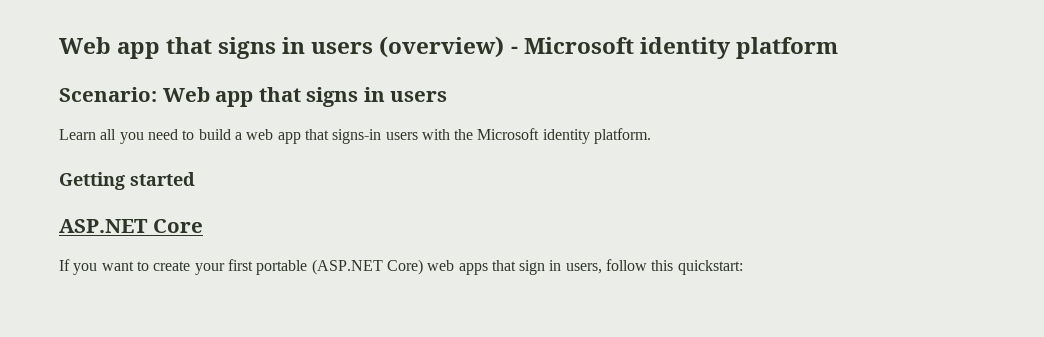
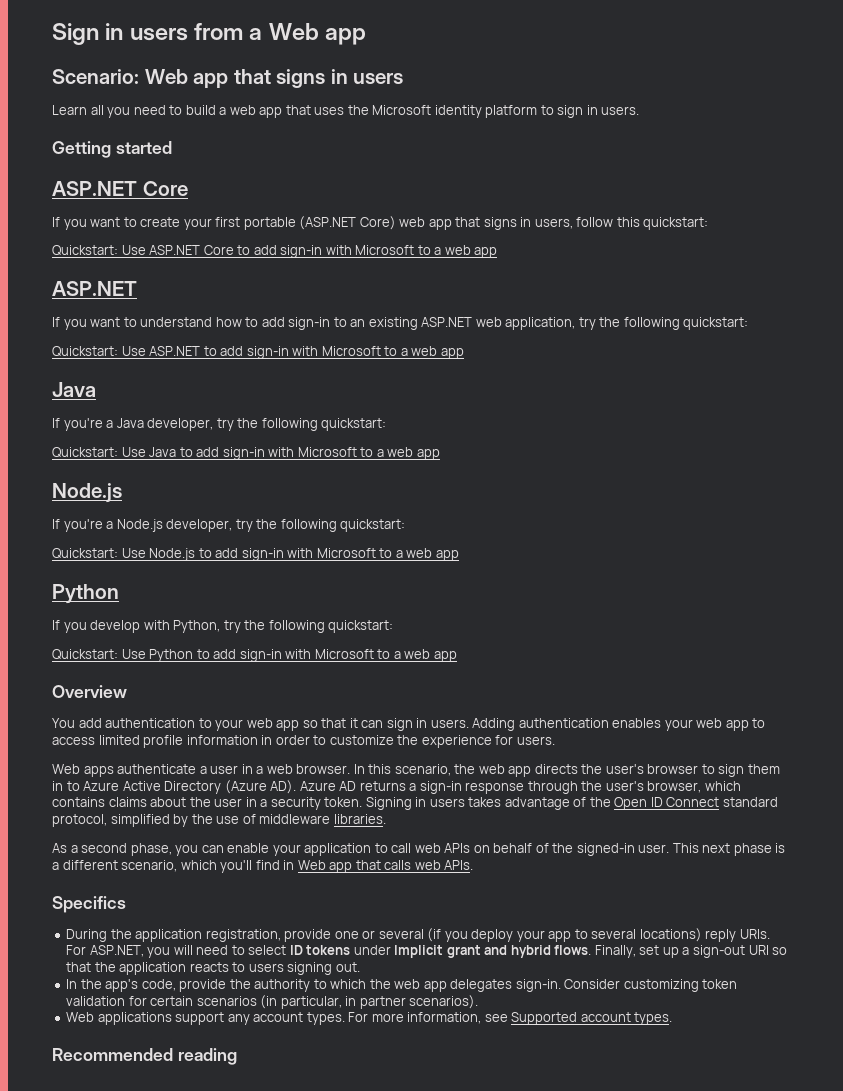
[59,36,838,59] Web app that signs in users (overview) - Microsoft identity platform -> [52,23,367,45] Sign in users from a Web app
[332,128,652,144] signs-in users with the Microsoft identity platform. -> [314,105,640,118] uses the Microsoft identity platform to sign in users.
[458,260,546,275] apps that sign -> [428,217,517,230] app that signs
(743, 267) none -> [52,245,498,258] [52,281,137,296] [52,317,749,330] [52,346,464,359] [52,382,96,397] [52,418,387,431] [52,447,440,460] [52,483,122,503] [52,519,406,532] [52,548,459,561] [52,584,119,604] [52,620,394,633] [52,649,457,662] [52,685,127,698] [52,718,766,731] [52,735,555,748] [52,764,780,777] [52,780,741,794] [52,797,778,810] [52,814,386,827] [52,843,786,856] [52,860,474,873] [52,896,126,913] [66,928,770,942] [66,945,788,958] [66,962,360,975] [66,979,738,992] [66,995,479,1009] [66,1012,673,1025] [52,1048,237,1065] // Quickstart: Use ASP.NET Core to add sign-in with Microsoft to a web app // ASP.NET // If you want to understand how to add sign-in to an existing ASP.NET web application, try the following quickstart: // Quickstart: Use ASP.NET to add sign-in with Microsoft to a web app // Java // If you're a Java developer, try the following quickstart: // Quickstart: Use Java to add sign-in with Microsoft to a web app // Node.js // If you're a Node.js developer, try the following quickstart: // Quickstart: Use Node.js to add sign-in with Microsoft to a web app // Python // If you develop with Python, try the following quickstart: // Quickstart: Use Python to add sign-in with Microsoft to a web app // Overview // You add authentication to your web app so that it can sign in users. Adding authentication enables your web app to access limited profile information in order to customize the experience for users. // Web apps authenticate a user in a web browser. In this scenario, the web app directs the user's browser to sign them in to Azure Active Directory (Azure AD). Azure AD returns a sign-in response through the user's browser, which contains claims about the user in a security token. Signing in users takes advantage of the Open ID Connect standard protocol, simplified by the use of middleware libraries. // As a second phase, you can enable your application to call web APIs on behalf of the signed-in user. This next phase is a different scenario, which you'll find in Web app that calls web APIs. // Specifics // During the application registration, provide one or several (if you deploy your app to several locations) reply URIs. For ASP.NET, you will need to select ID tokens under Implicit grant and hybrid flows. Finally, set up a sign-out URI so that the application reacts to users signing out. // In the app's code, provide the authority to which the web app delegates sign-in. Consider customizing token validation for certain scenarios (in particular, in partner scenarios). // Web applications support any account types. For more information, see Supported account types. // Recommended reading

